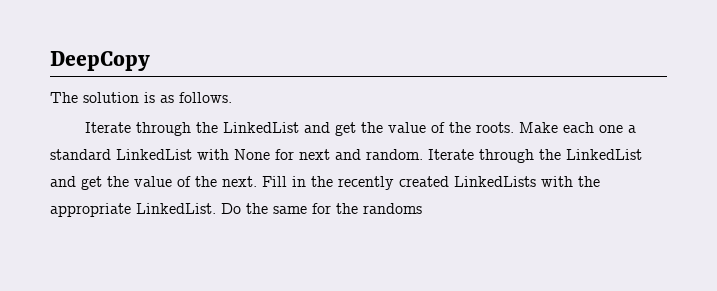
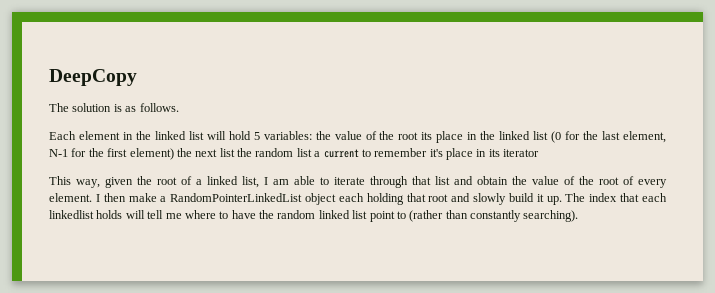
[84,122,636,136] [50,149,642,163] [50,176,600,190] [50,203,422,217] Iterate through the LinkedList and get the value of the roots. Make each one a standard LinkedList with None for next and random. Iterate through the LinkedList and get the value of the next. Fill in the recently created LinkedLists with the appropriate LinkedList. Do the same for the randoms -> [49,131,666,143] [49,148,540,160] [49,176,667,188] [49,193,668,205] [49,210,579,222] Each element in the linked list will hold 5 variables: the value of the root its place in the linked list (0 for the last element, N-1 for the first element) the next list the random list a current to remember it's place in its iterator // This way, given the root of a linked list, I am able to iterate through that list and obtain the value of the root of every element. I then make a RandomPointerLinkedList object each holding that root and slowly build it up. The index that each linkedlist holds will tell me where to have the random linked list point to (rather than constantly searching).

